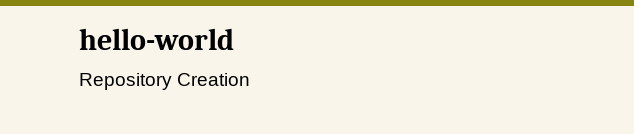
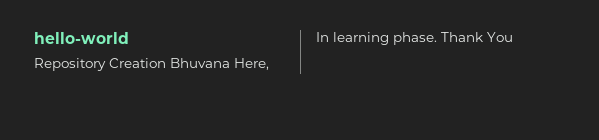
(251, 79) none -> [170,58,269,70] [316,32,513,45] Bhuvana Here, In learning phase. Thank You

